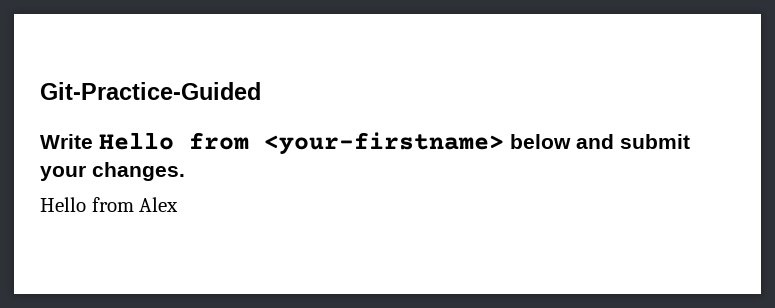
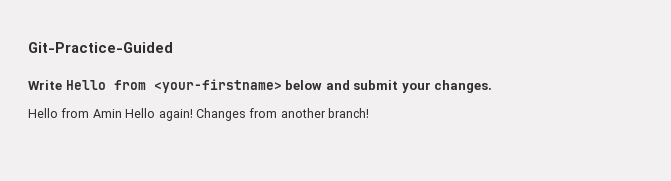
[139,197,179,212] Alex -> [92,108,369,121] Amin Hello again! Changes from another branch!

